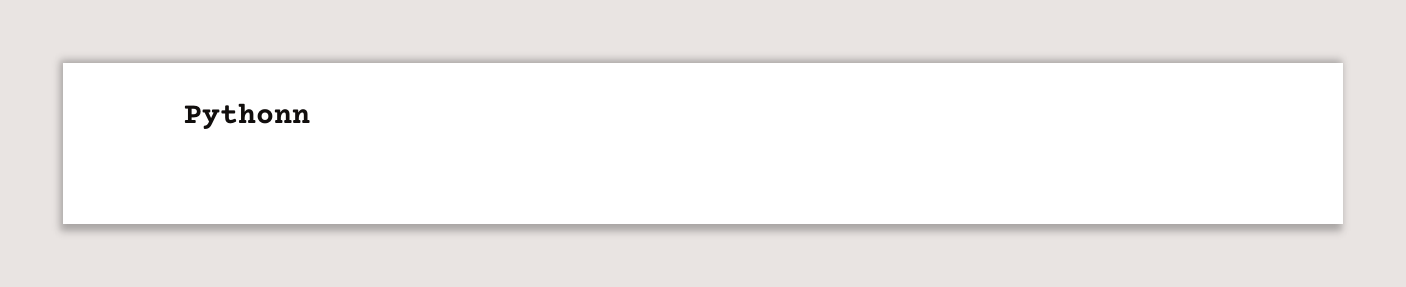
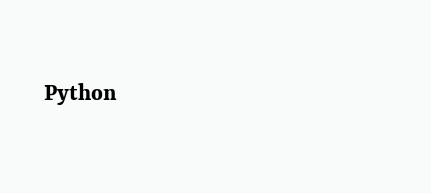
[184,103,310,130] Pythonn -> [44,83,117,105] Python

